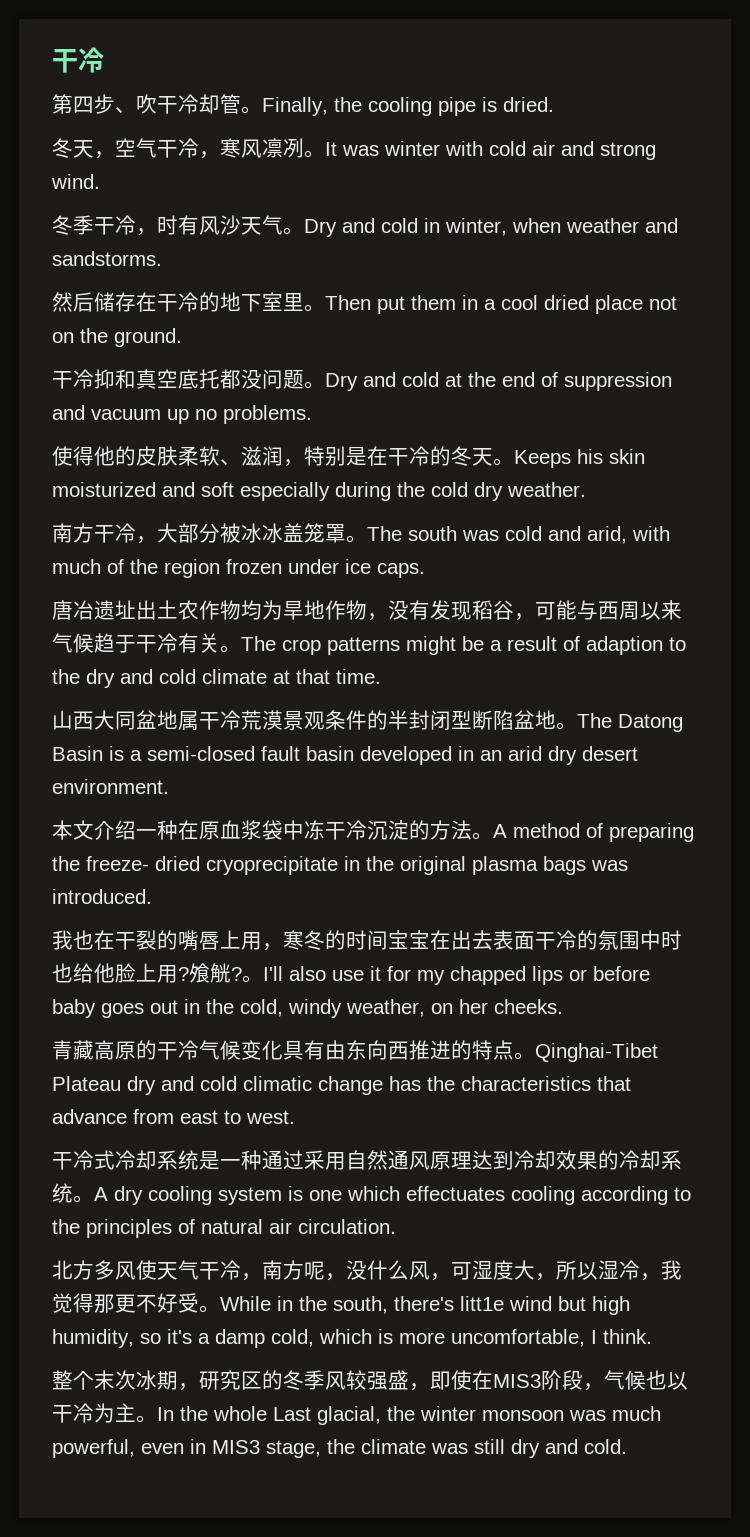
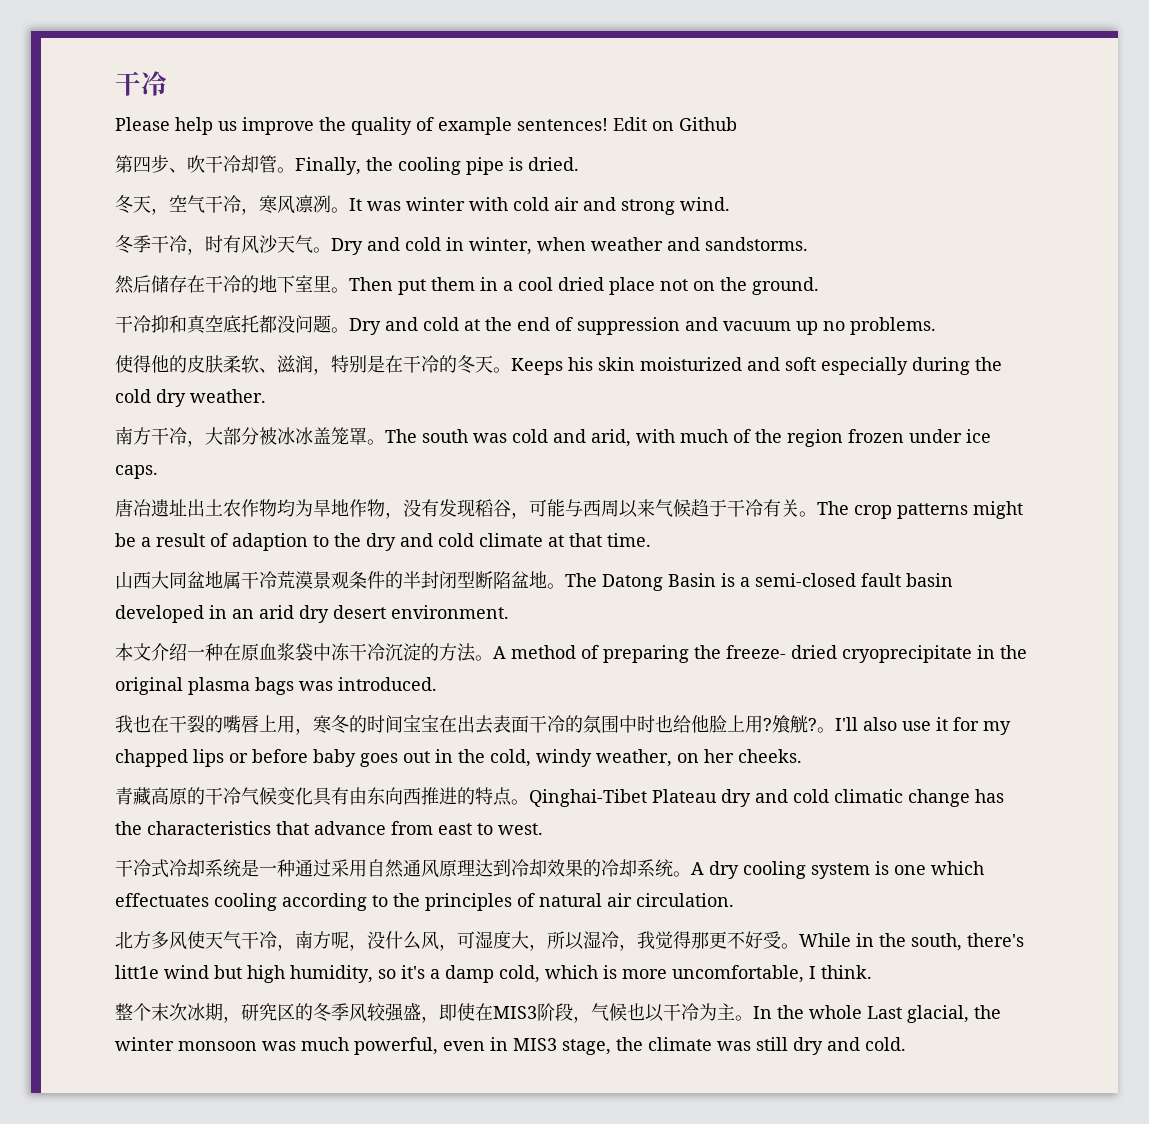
[52,47,104,73] 干冷 -> [115,71,167,96] [115,117,737,135] 干冷 // Please help us improve the quality of example sentences! Edit on Github

